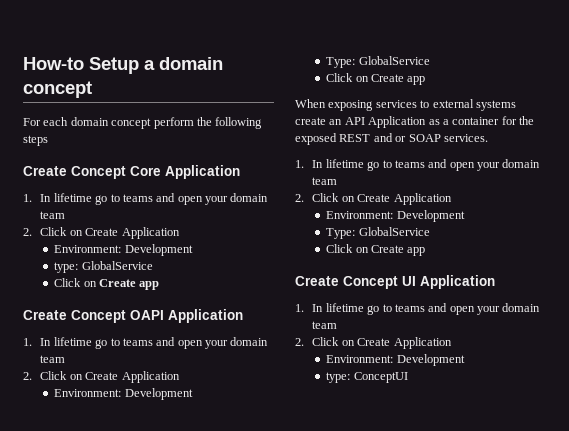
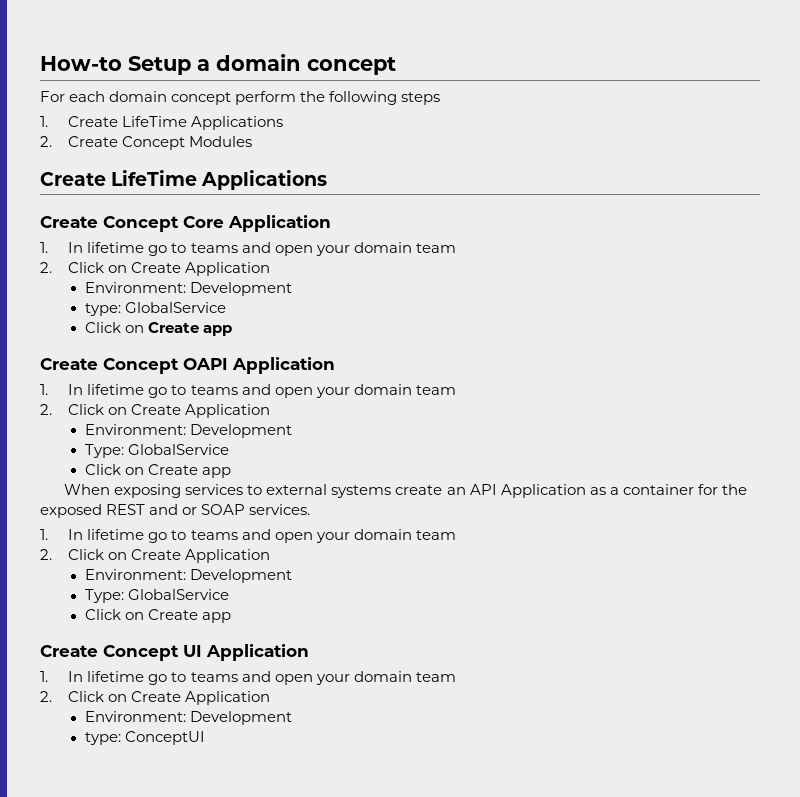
(48, 140) none -> [40,116,284,130] [40,136,253,150] [40,170,328,190] // 1. Create LifeTime Applications // 2. Create Concept Modules // Create LifeTime Applications

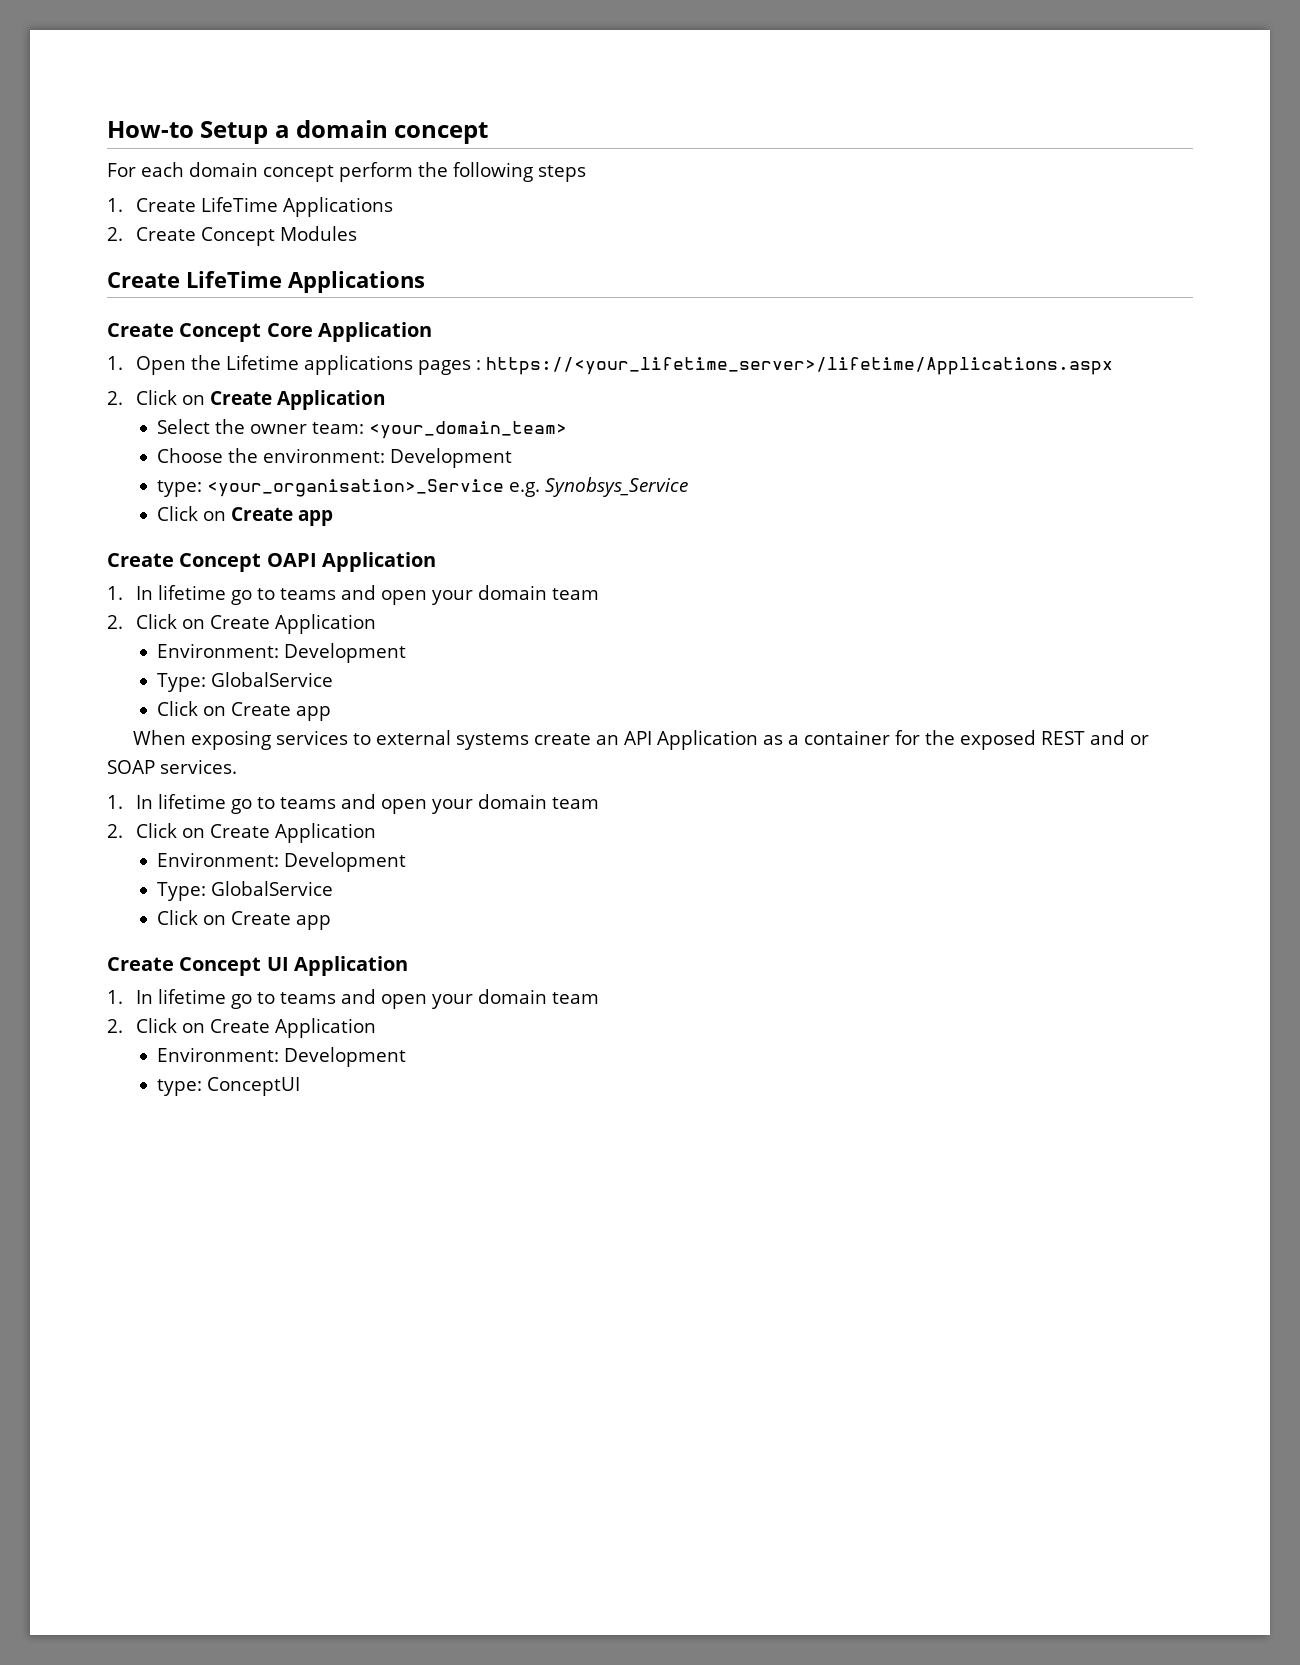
[68,242,456,256] [40,262,271,276] [84,282,292,296] [84,302,226,316] In lifetime go to teams and open your domain team // 2. Click on Create Application // Environment: Development // type: GlobalService -> [136,355,1114,375] [107,390,386,410] [156,419,567,439] [156,448,512,468] [156,477,688,497] Open the Lifetime applications pages : https://<your_lifetime_server>/lifetime/Applications.aspx // 2. Click on Create Application // Select the owner team: <your_domain_team> // Choose the environment: Development // type: <your_organisation>_Service e.g. Synobsys_Service

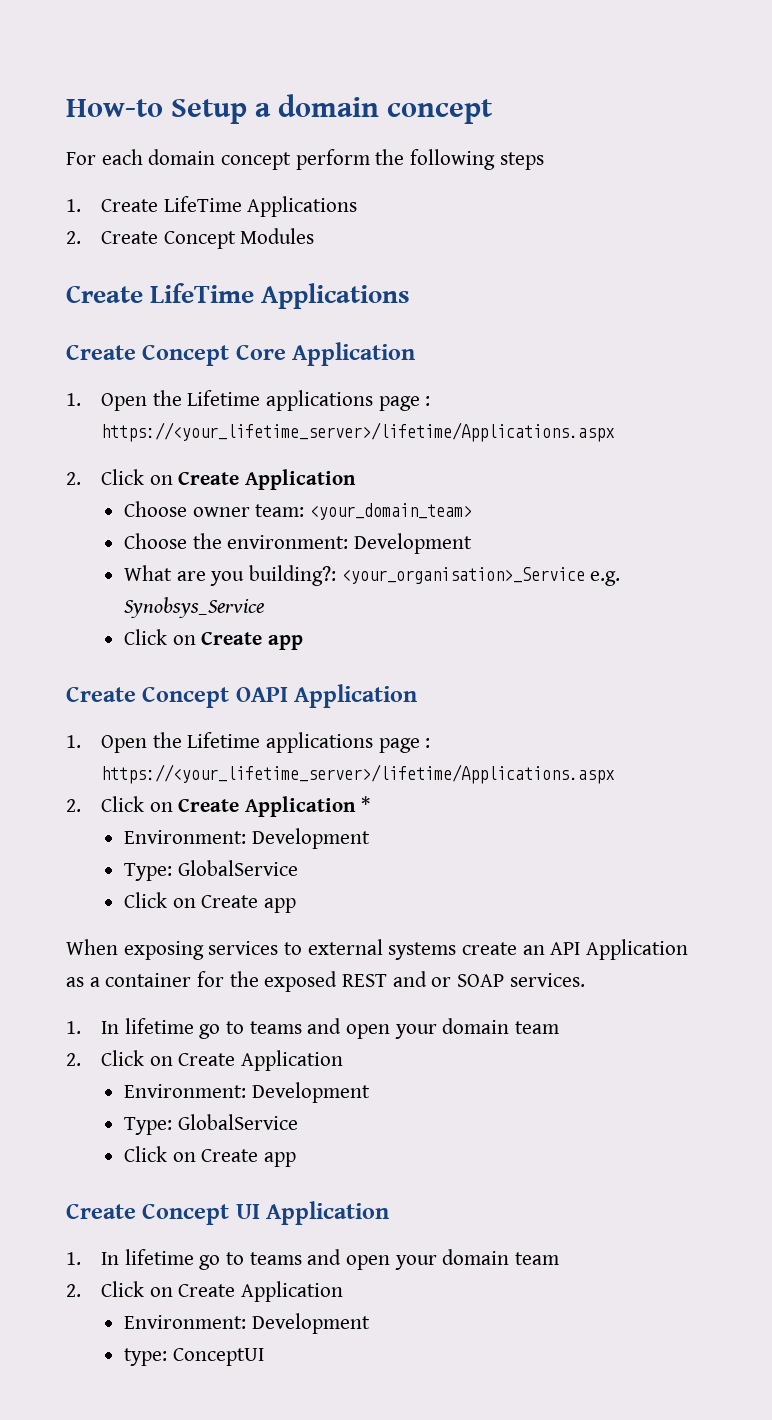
[418,360,472,375] pages -> [378,396,420,411] page
[156,419,245,434] Select the -> [123,501,187,517] Choose
[156,480,202,497] type: -> [123,565,336,586] What are you building?:
[136,585,600,605] [107,614,377,634] In lifetime go to teams and open your domain team // 2. Click on Create Application -> [100,732,431,753] [100,764,615,784] [66,796,370,817] Open the Lifetime applications page : https://<your_lifetime_server>/lifetime/Applications.aspx // 2. Click on Create Application *

